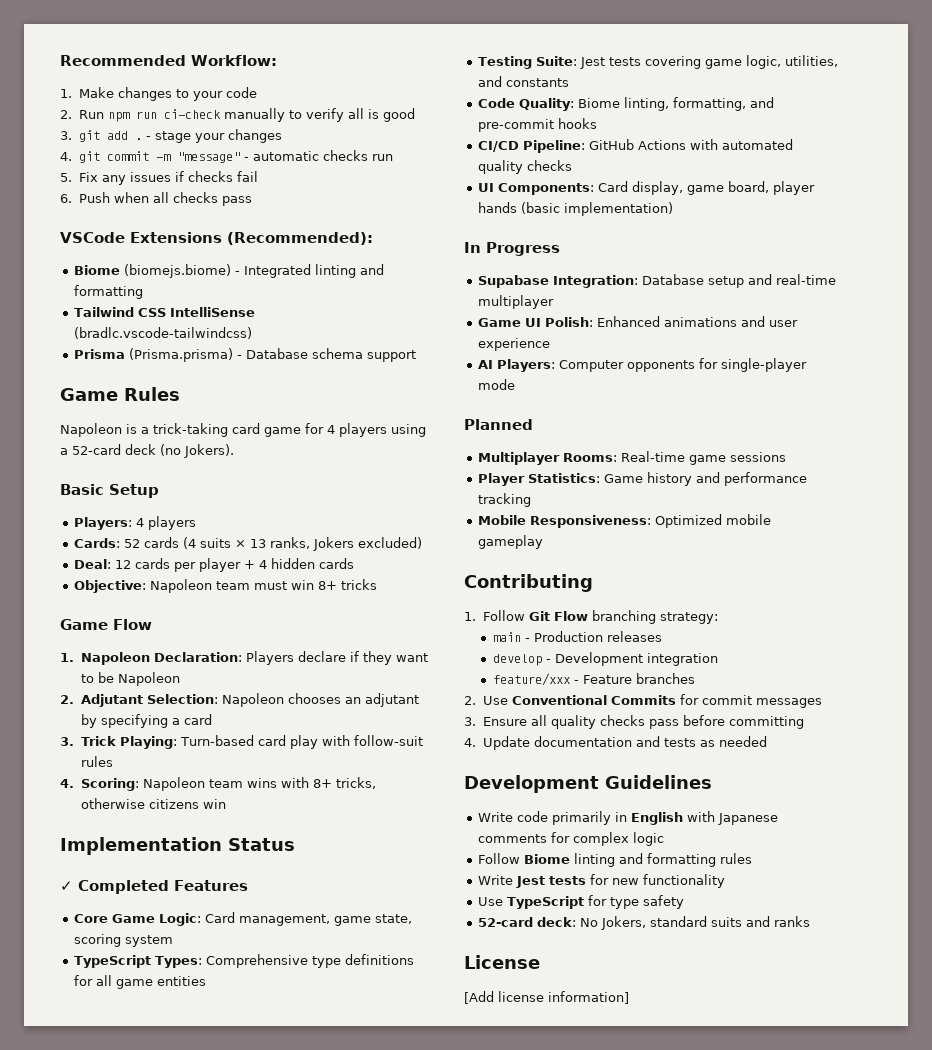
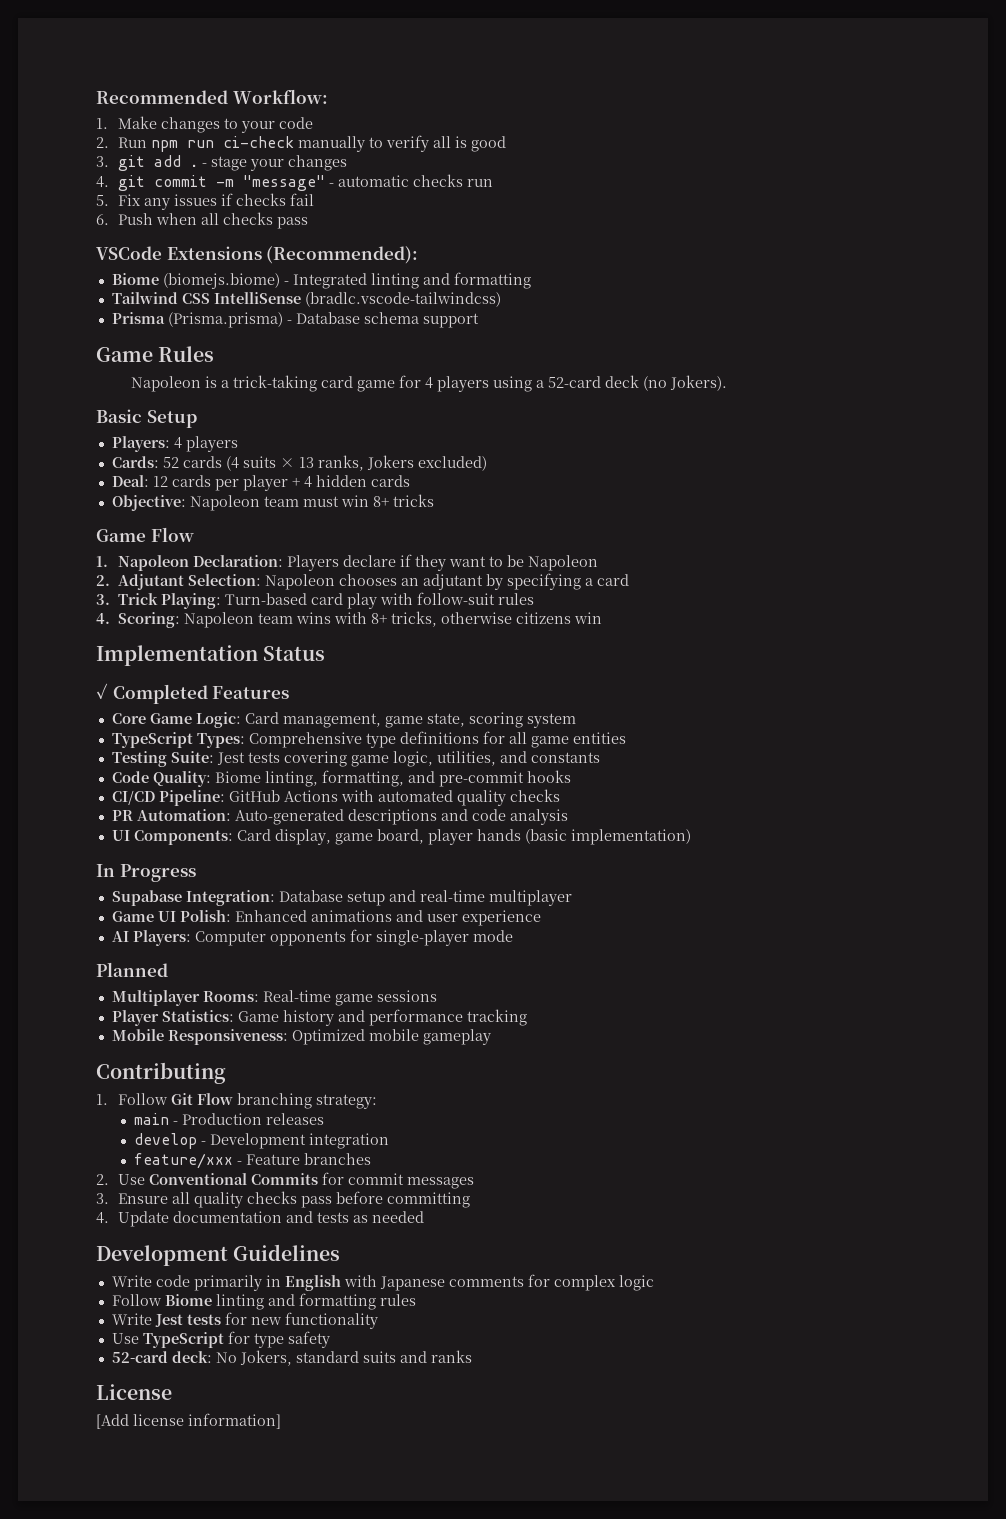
(573, 165) none -> [111,809,568,825] // PR Automation: Auto-generated descriptions and code analysis

